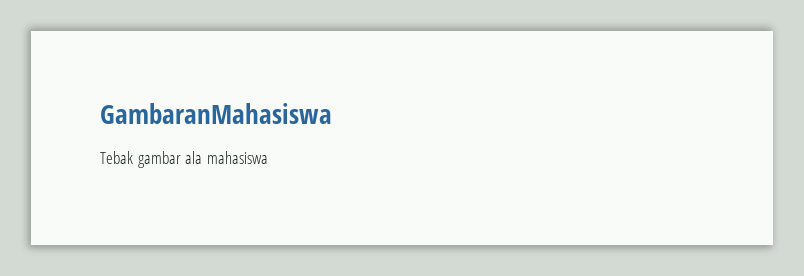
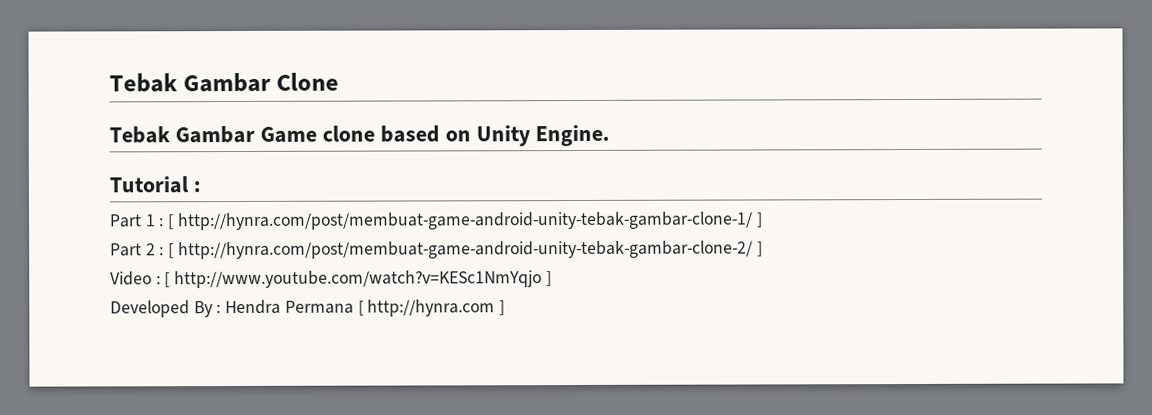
[100,103,332,124] [100,151,268,168] GambaranMahasiswa // Tebak gambar ala mahasiswa -> [109,72,340,93] [109,124,610,147] [109,176,201,194] [110,211,763,231] [110,240,763,260] [110,270,552,289] [110,299,506,318] Tebak Gambar Clone // Tebak Gambar Game clone based on Unity Engine. // Tutorial : // Part 1 : [ http://hynra.com/post/membuat-game-android-unity-tebak-gambar-clone-1/ ] // Part 2 : [ http://hynra.com/post/membuat-game-android-unity-tebak-gambar-clone-2/ ] // Video : [ http://www.youtube.com/watch?v=KESc1NmYqjo ] // Developed By : Hendra Permana [ http://hynra.com ]

